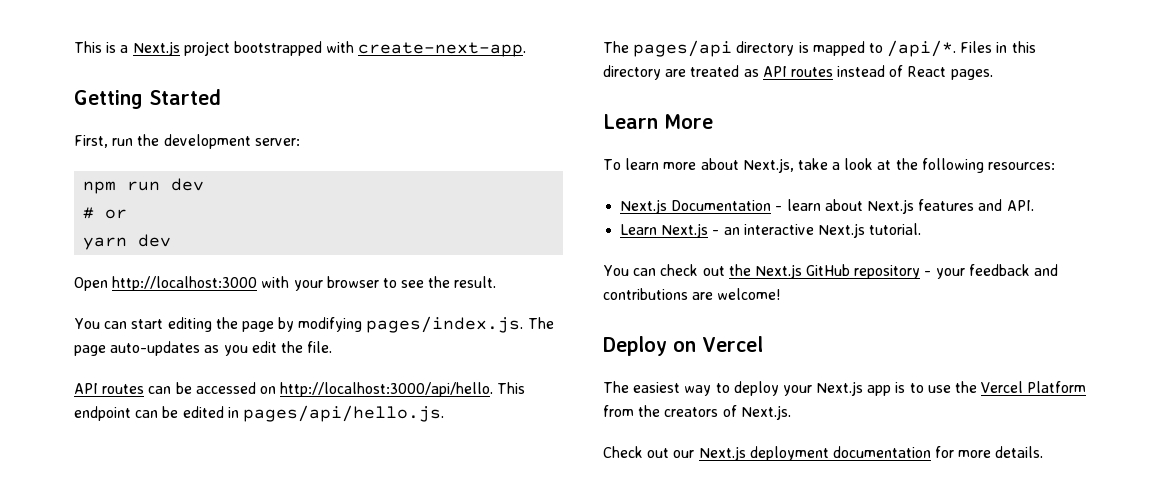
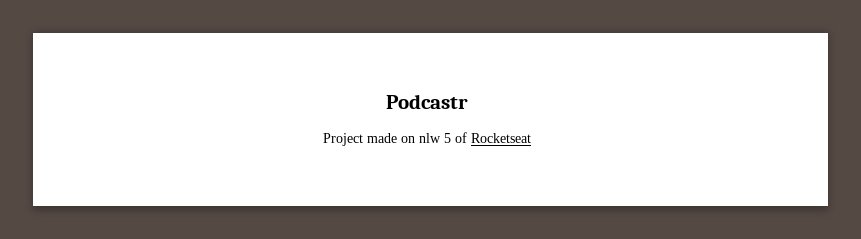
[74,41,527,57] [74,89,221,109] [74,134,300,149] [83,178,205,194] [83,207,128,219] [83,234,172,250] [74,276,497,291] [74,316,554,333] [74,341,333,356] [74,382,526,397] [74,405,444,422] [603,40,1036,57] [603,65,993,80] [603,114,713,129] [603,158,1056,173] [620,199,1034,214] [620,223,922,238] [603,264,1059,279] [603,288,781,300] [603,336,763,356] [603,381,1087,396] [603,405,791,420] [603,446,1044,461] This is a Next.js project bootstrapped with create-next-app. // Getting Started // First, run the development server: // npm run dev // # or // yarn dev // Open http://localhost:3000 with your browser to see the result. // You can start editing the page by modifying pages/index.js. The page auto-updates as you edit the file. // API routes can be accessed on http://localhost:3000/api/hello. This endpoint can be edited in pages/api/hello.js. // The pages/api directory is mapped to /api/*. Files in this directory are treated as API routes instead of React pages. // Learn More // To learn more about Next.js, take a look at the following resources: // Next.js Documentation - learn about Next.js features and API. // Learn Next.js - an interactive Next.js tutorial. // You can check out the Next.js GitHub repository - your feedback and contributions are welcome! // Deploy on Vercel // The easiest way to deploy your Next.js app is to use the Vercel Platform from the creators of Next.js. // Check out our Next.js deployment documentation for more details. -> [386,94,468,109] [323,132,531,146] Podcastr // Project made on nlw 5 of Rocketseat

